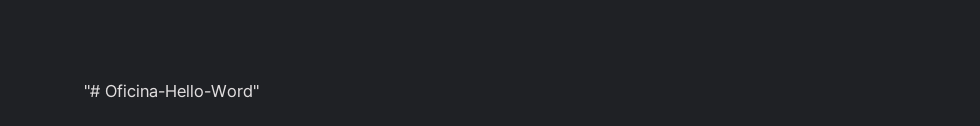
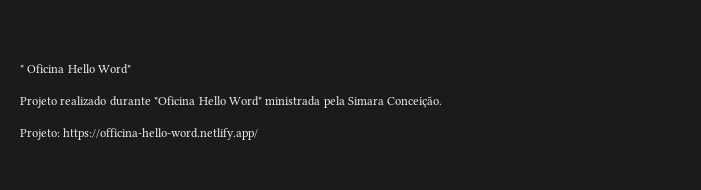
[84,84,259,98] "# Oficina-Hello-Word" -> [20,64,132,74] [20,96,443,108] [20,128,259,140] " Oficina Hello Word" // Projeto realizado durante "Oficina Hello Word" ministrada pela Simara Conceição. // Projeto: https://officina-hello-word.netlify.app/

